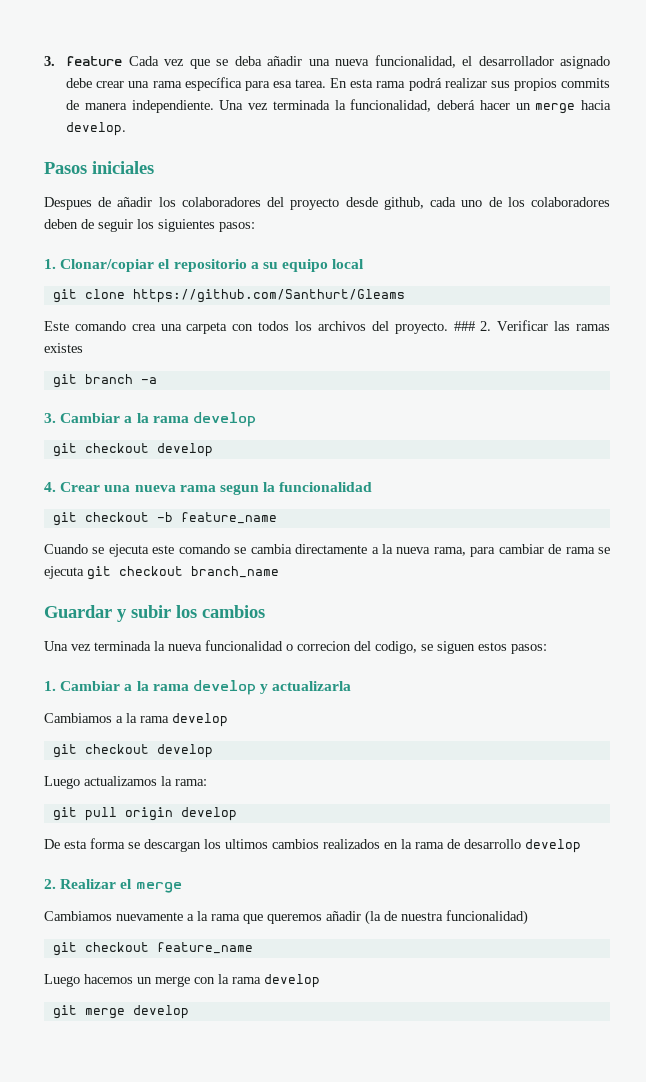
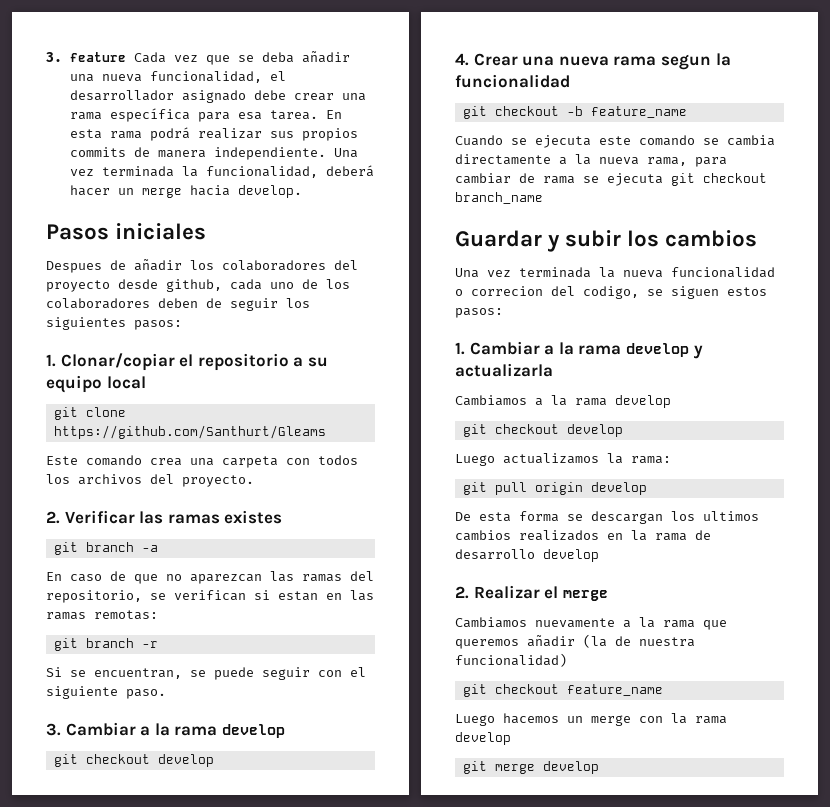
[453,321,475,331] ### -> (254, 481) //
(157, 380) none -> [46,571,374,584] [46,590,374,603] [46,610,158,620] [53,638,158,651] [46,667,366,680] [46,686,166,699] // En caso de que no aparezcan las ramas del repositorio, se verifican si estan en las ramas remotas: // git branch -r // Si se encuentran, se puede seguir con el siguiente paso.

